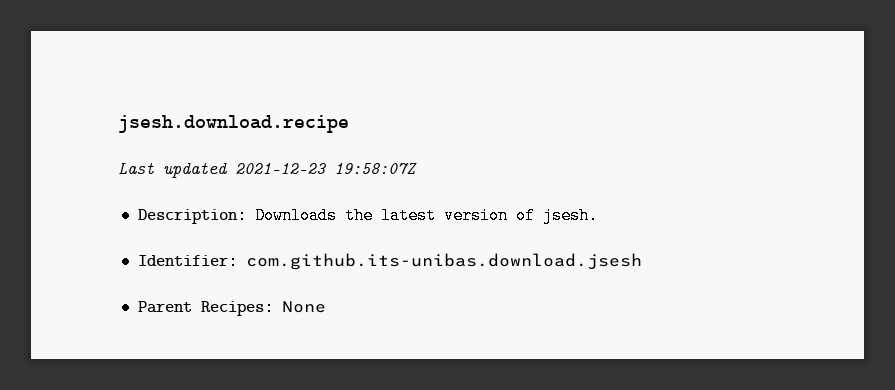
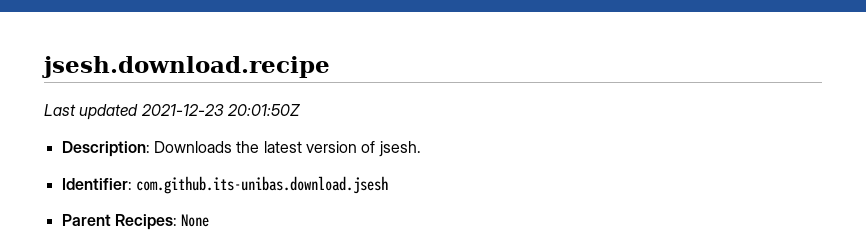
[334,163,417,174] 19:58:07Z -> [226,104,300,116] 20:01:50Z

